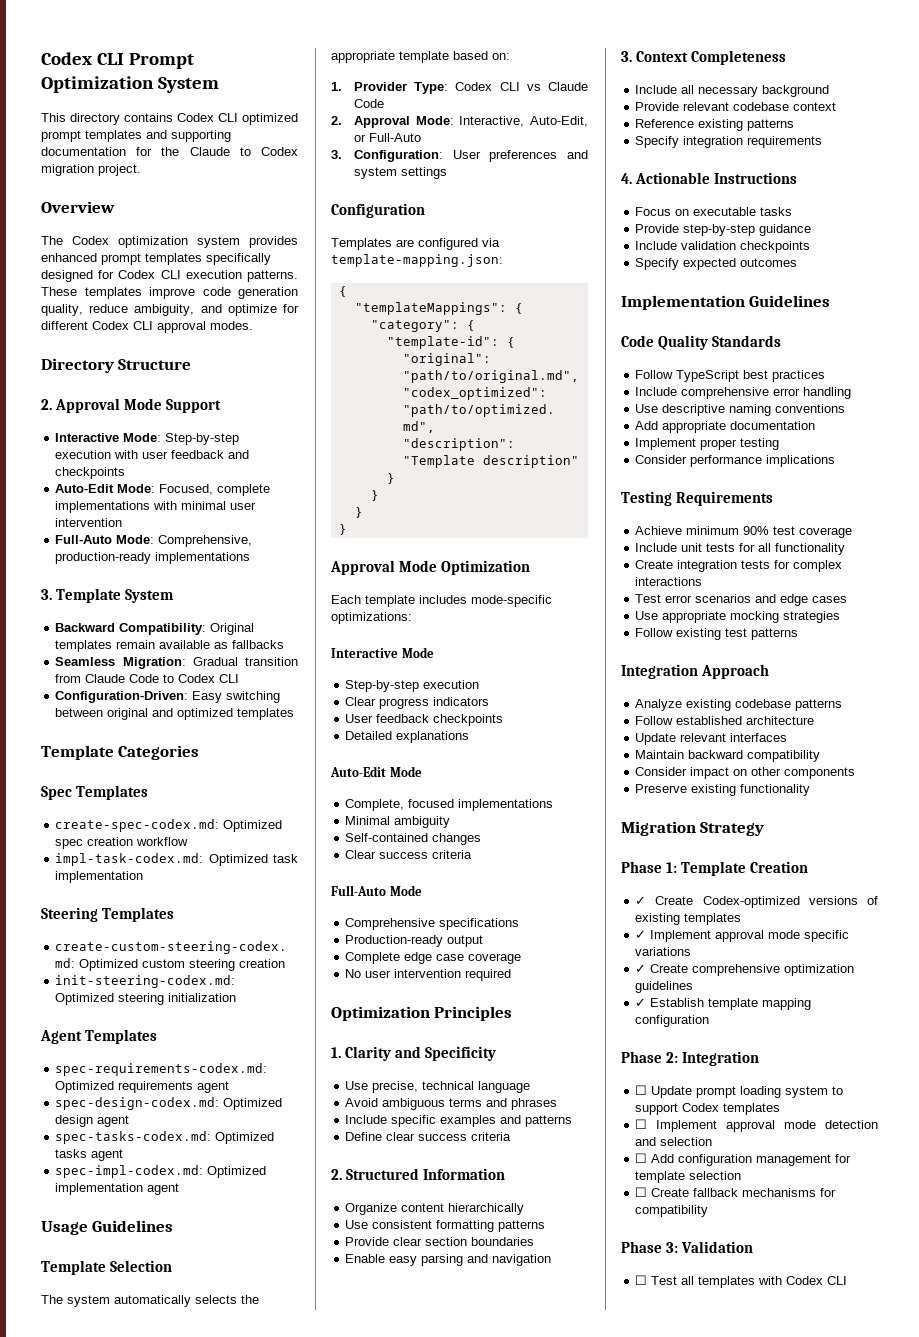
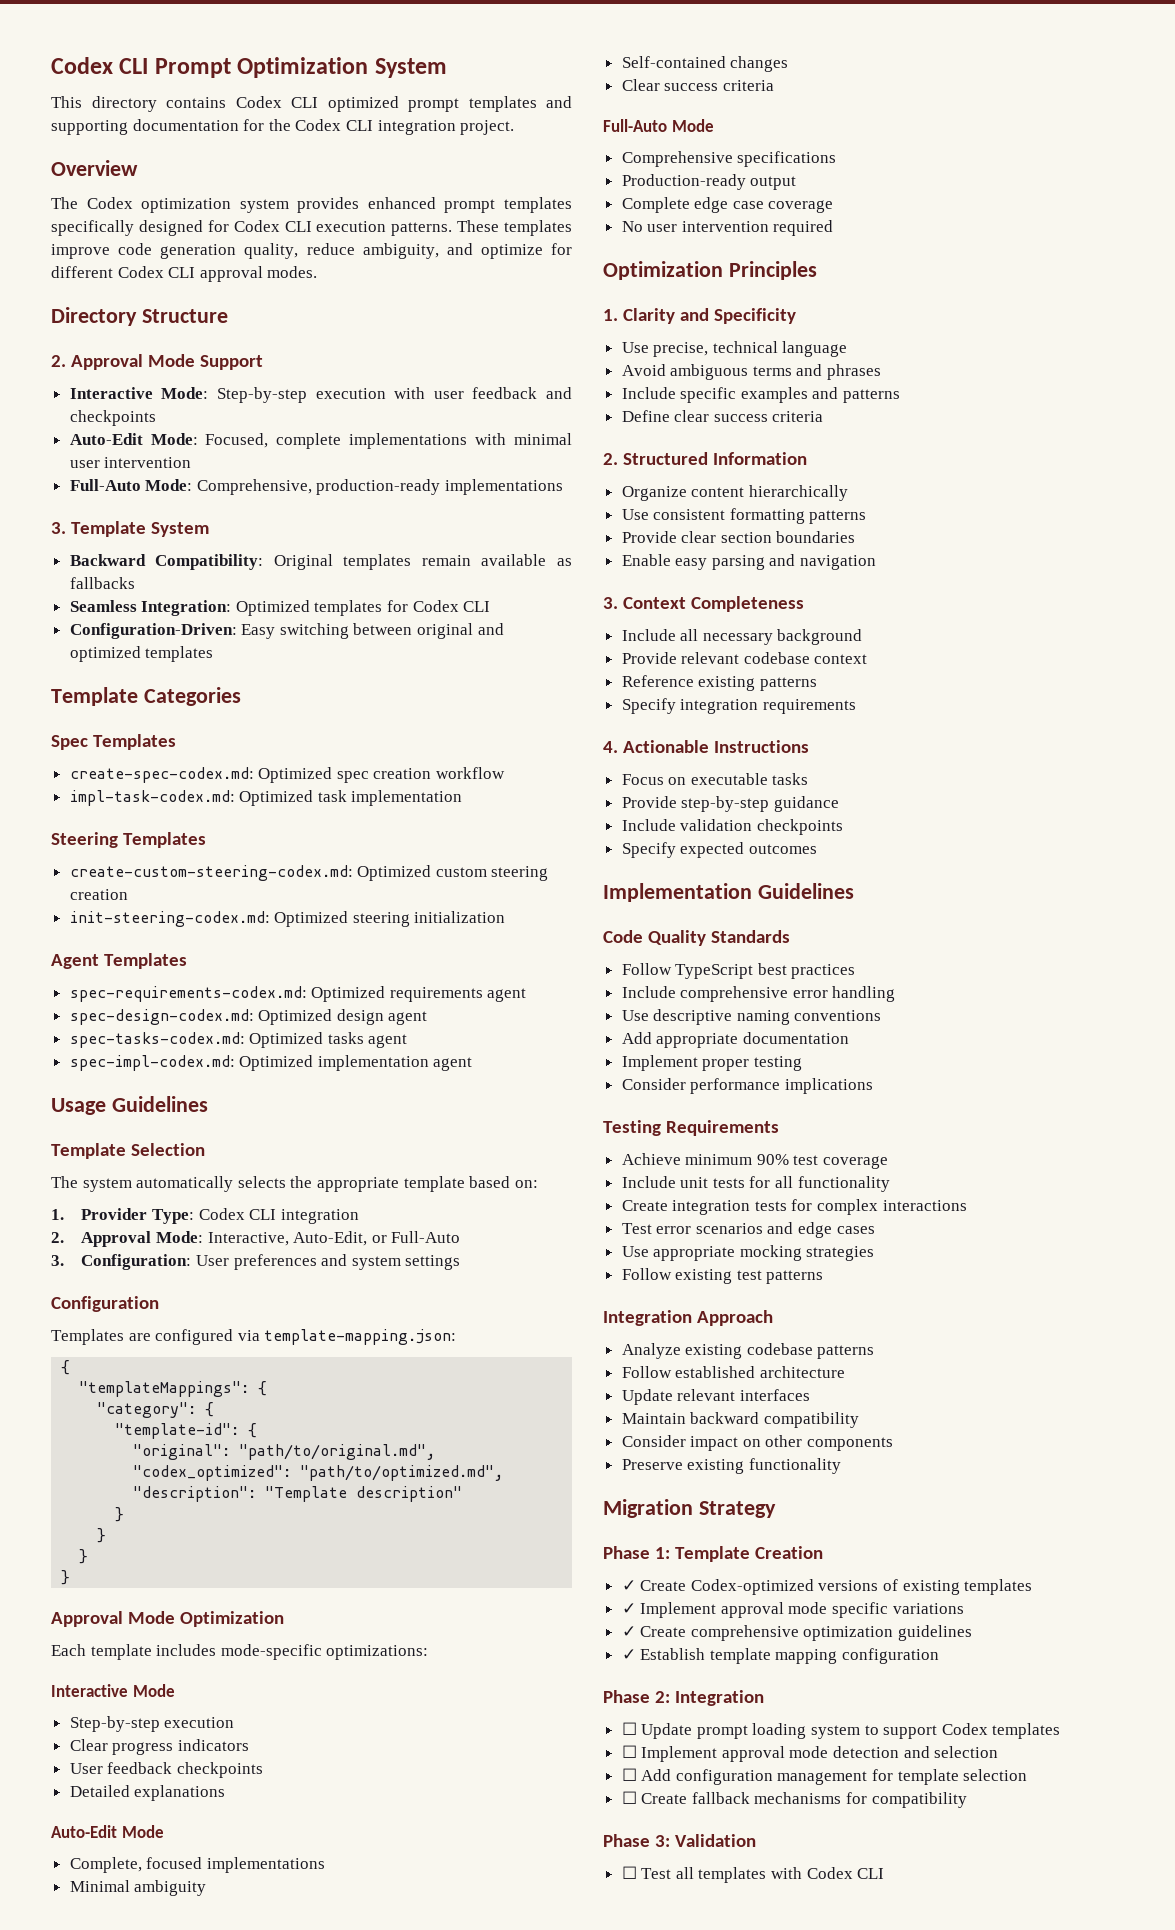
[189,147,298,156] [41,164,94,176] Claude to Codex migration -> [295,119,456,135] Codex CLI integration
[122,657,298,669] [55,674,175,683] Migration: Gradual transition from Claude Code to -> [141,600,409,616] Integration: Optimized templates for
[526,82,588,91] [353,99,384,108] vs Claude Code -> [280,1209,359,1224] integration

